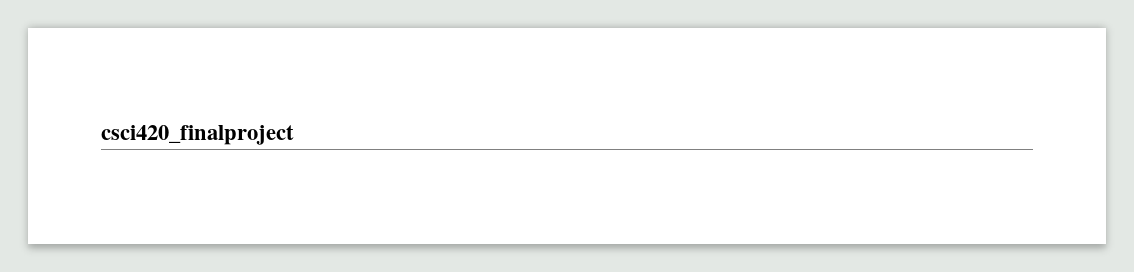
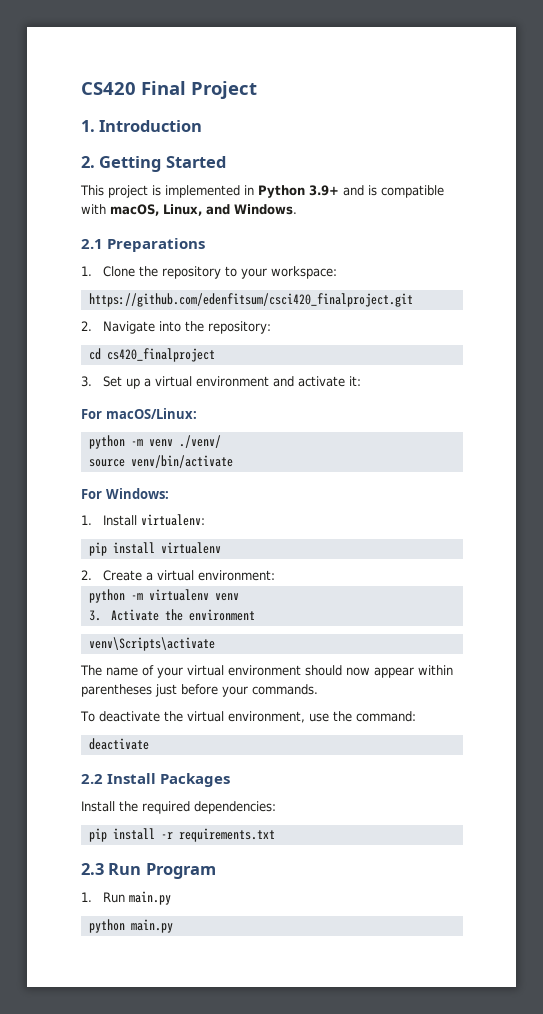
[101,125,294,145] csci420_finalproject -> [81,81,257,99] [81,120,203,132] [81,156,226,172] [80,185,444,198] [81,204,297,216] [81,238,206,252] [81,266,338,279] [88,293,413,307] [81,321,272,334] [88,348,215,362] [81,376,362,389] [81,408,197,419] [88,435,221,449] [88,455,233,468] [81,488,169,499] [81,514,206,526] [88,542,221,556] [81,570,276,581] [88,589,239,603] [88,609,255,621] [88,637,215,651] [80,665,453,678] [81,684,318,697] [80,711,416,723] [88,738,149,750] [81,773,231,787] [81,801,276,814] [88,828,275,842] [81,863,216,879] [81,891,172,905] [88,919,173,933] CS420 Final Project // 1. Introduction // 2. Getting Started // This project is implemented in Python 3.9+ and is compatible with macOS, Linux, and Windows. // 2.1 Preparations // 1. Clone the repository to your workspace: // https://github.com/edenfitsum/csci420_finalproject.git // 2. Navigate into the repository: // cd cs420_finalproject // 3. Set up a virtual environment and activate it: // For macOS/Linux: // python -m venv ./venv/ // source venv/bin/activate // For Windows: // 1. Install virtualenv: // pip install virtualenv // 2. Create a virtual environment: // python -m virtualenv venv // 3. Activate the environment // venv\Scripts\activate // The name of your virtual environment should now appear within parentheses just before your commands. // To deactivate the virtual environment, use the command: // deactivate // 2.2 Install Packages // Install the required dependencies: // pip install -r requirements.txt // 2.3 Run Program // 1. Run main.py // python main.py

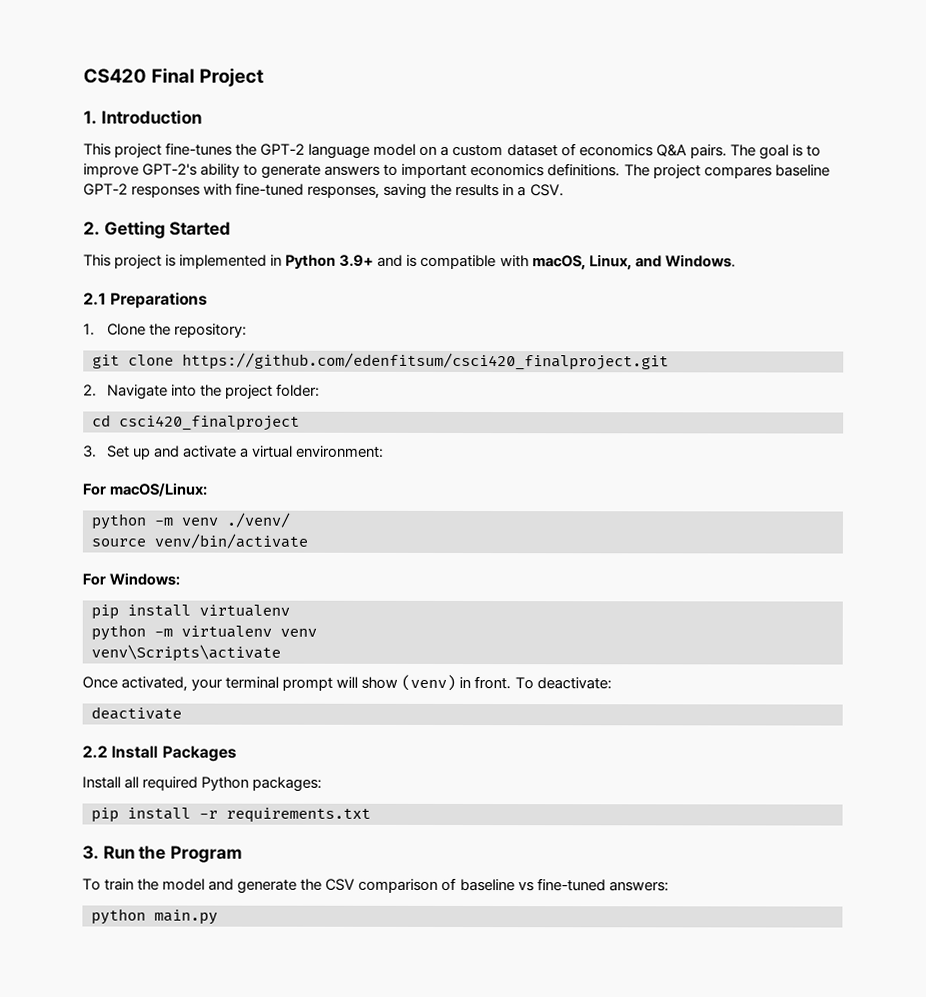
(203, 126) none -> [83,142,821,160] [83,163,830,179] [83,182,564,199] // This project fine-tunes the GPT-2 language model on a custom dataset of economics Q&A pairs. The goal is to improve GPT-2's ability to generate answers to important economics definitions. The project compares baseline GPT-2 responses with fine-tuned responses, saving the results in a CSV.
[162,266,338,279] repository to your workspace: // -> [173,323,247,338] [92,354,174,369] repository: // git clone
[208,321,272,334] repository: -> [224,383,320,399] project folder:
[106,348,215,362] cs420_finalproject -> [119,415,300,431] csci420_finalproject
[144,376,362,387] a virtual environment and activate it: -> [153,445,384,458] and activate a virtual environment:
[81,514,206,526] // 1. Install virtualenv: -> (181, 579) none
[81,570,276,581] // 2. Create a virtual environment: -> (290, 610) none
[88,609,255,621] [88,637,215,651] [80,665,453,678] [81,684,318,697] [80,711,416,723] 3. Activate the environment // venv\Scripts\activate // The name of your virtual environment should now appear within parentheses just before your commands. // To deactivate the virtual environment, use the command: -> [91,644,281,662] [82,674,612,692] venv\Scripts\activate // Once activated, your terminal prompt will show (venv) in front. To deactivate:
[119,801,276,814] the required dependencies: -> [124,776,323,792] all required Python packages:
[81,863,216,879] [81,891,172,905] 2.3 Run Program // 1. Run main.py -> [82,845,243,863] [82,877,669,894] 3. Run the Program // To train the model and generate the CSV comparison of baseline vs fine-tuned answers:

